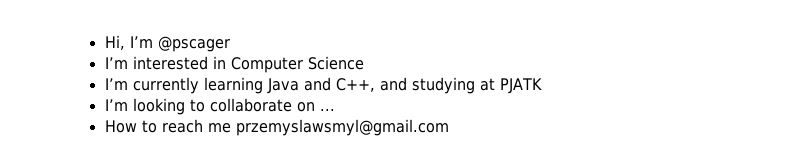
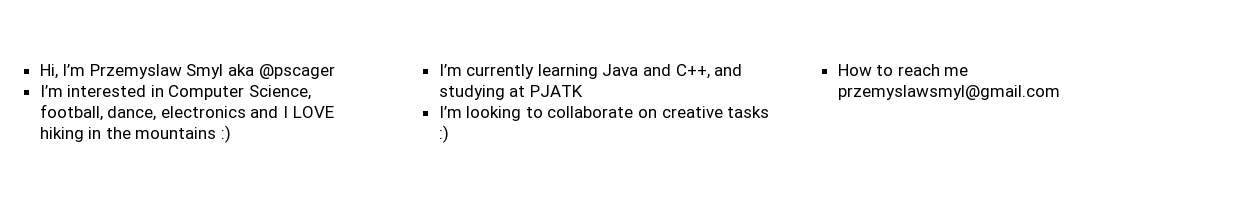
(153, 42) none -> [89,64,255,79] Przemyslaw Smyl aka
[307,56,364,70] Science -> [249,85,312,100] [39,104,334,121] [39,125,232,143] Science, football, dance, electronics and I LOVE hiking in the mountains :)
[319,109,335,111] ... -> [661,106,770,118] [438,125,449,143] creative tasks :)

